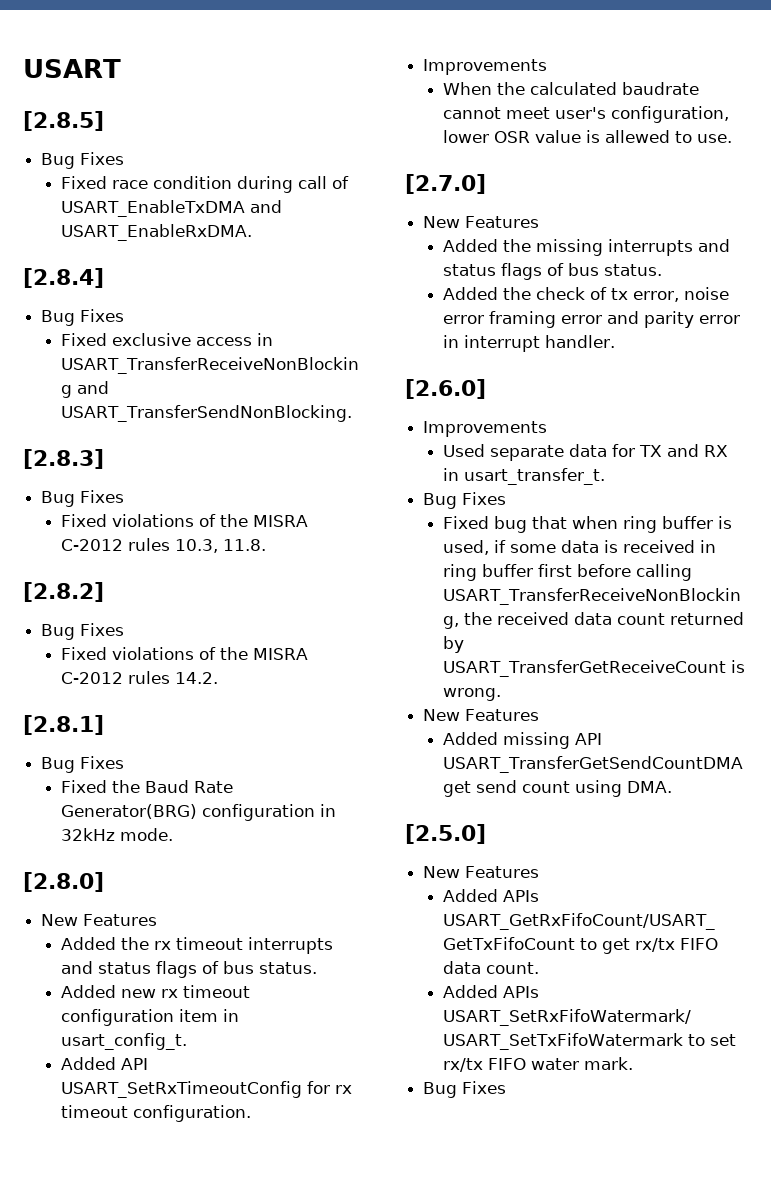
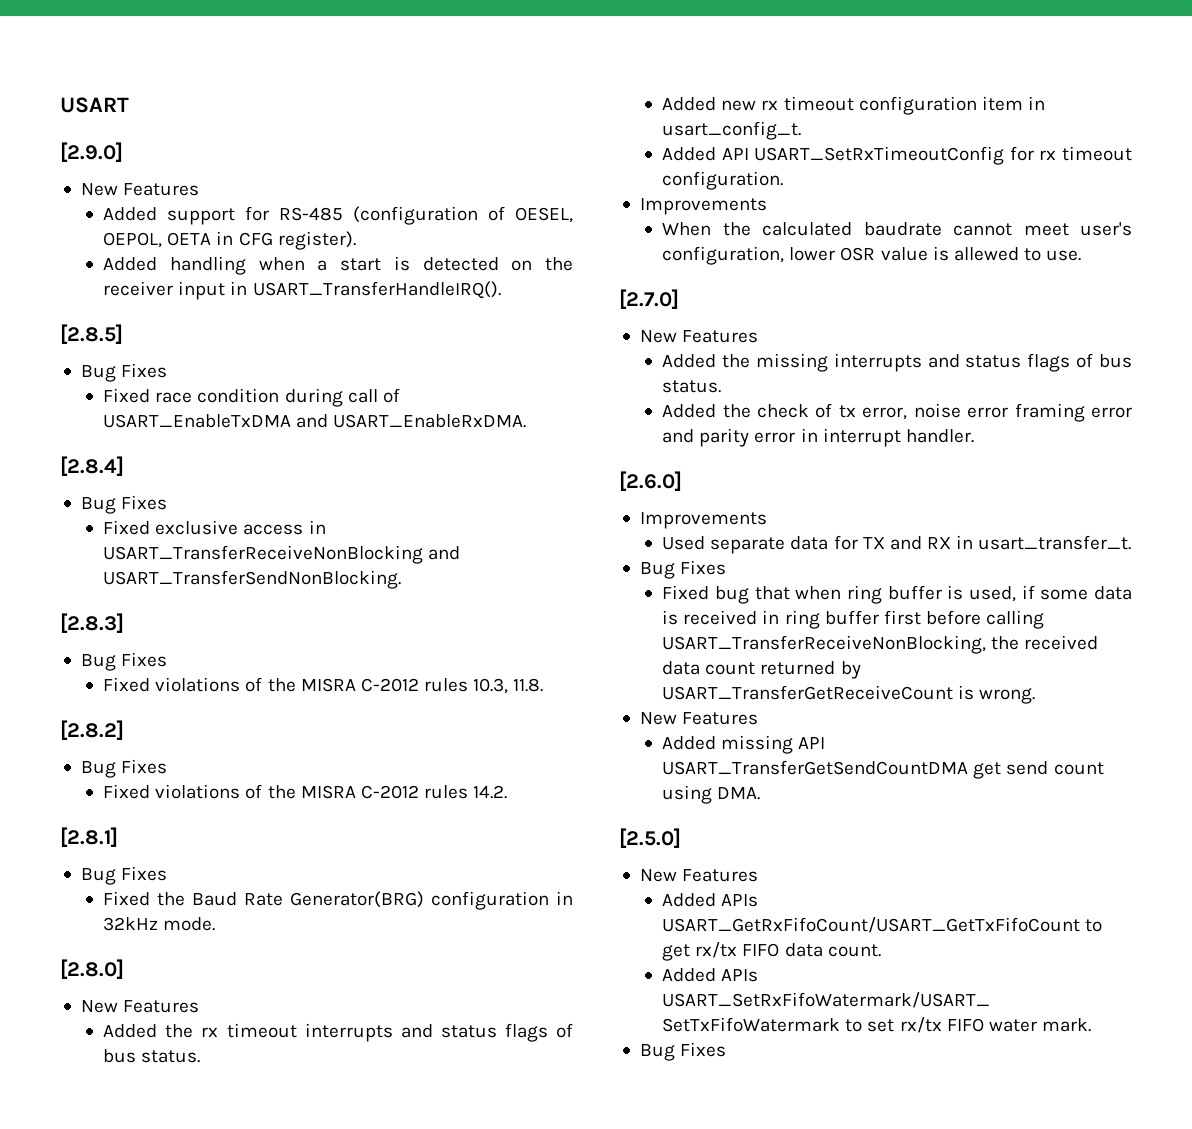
(121, 68) none -> [60,142,123,162] [80,183,200,196] [103,206,573,225] [103,231,356,250] [103,256,573,275] [103,281,501,300] // [2.9.0] // New Features // Added support for RS-485 (configuration of OESEL, OEPOL, OETA in CFG register). // Added handling when a start is detected on the receiver input in USART_TransferHandleIRQ().

